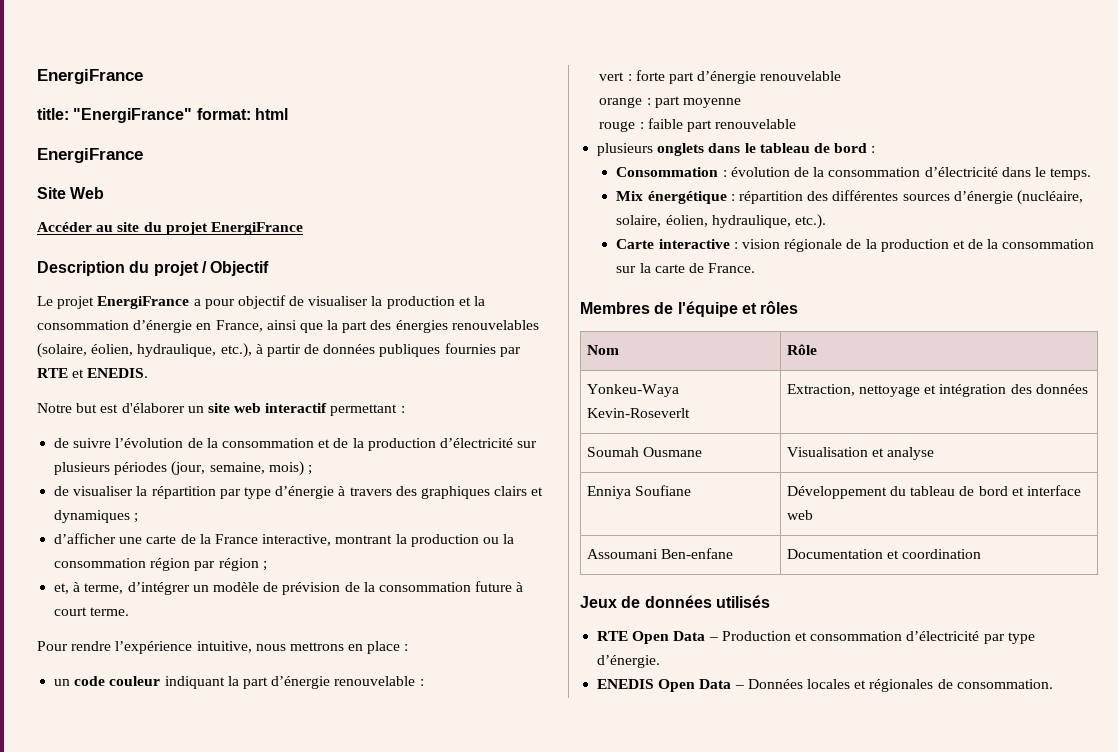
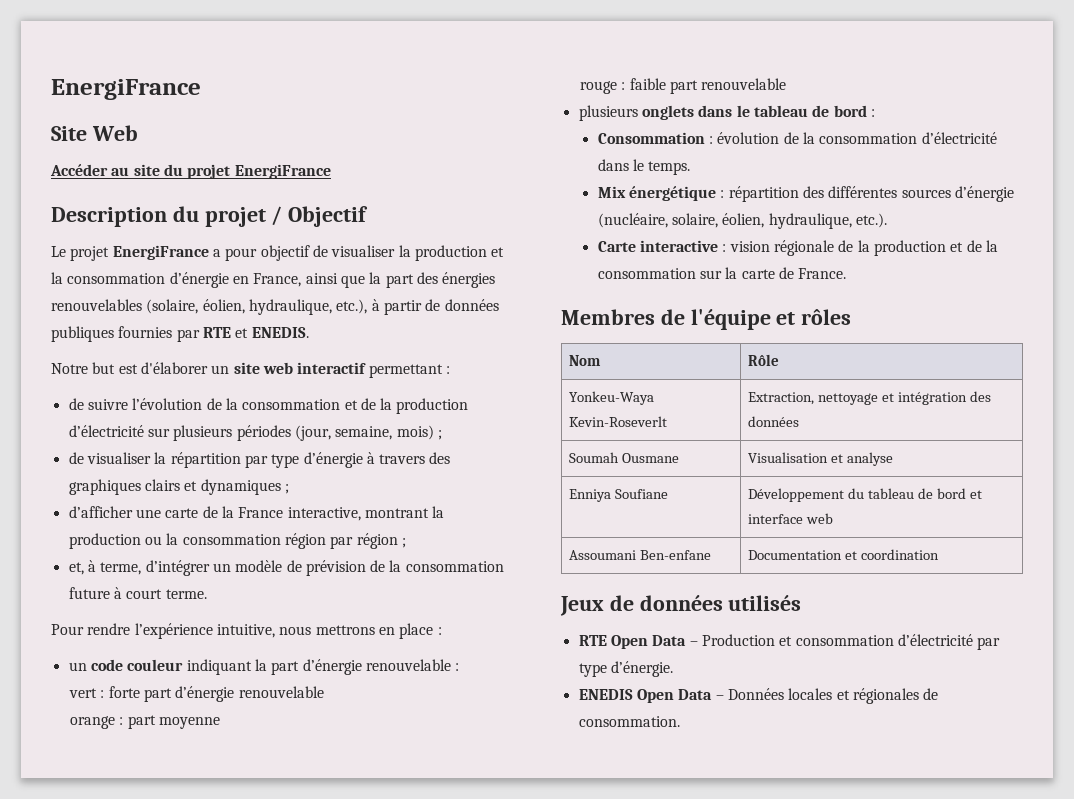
[37,69,143,84] [37,108,288,123] [37,148,143,163] EnergiFrance // title: "EnergiFrance" format: html // EnergiFrance -> [51,79,201,100] EnergiFrance

